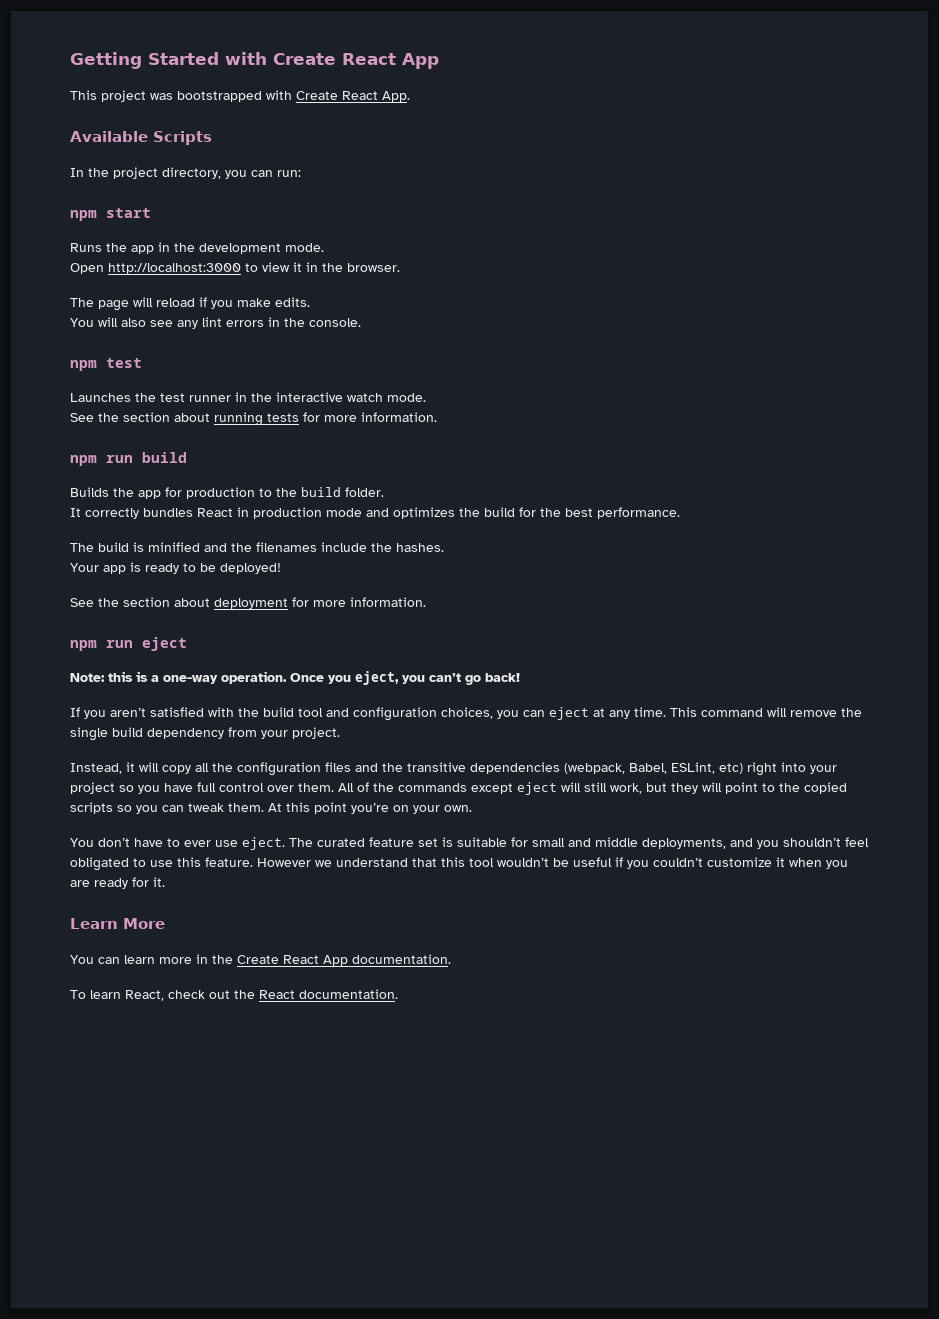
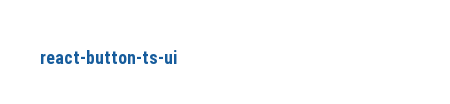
[70,52,439,69] [70,90,410,102] [70,131,212,145] [70,167,301,179] [70,208,151,221] [70,242,324,254] [70,262,400,274] [70,297,310,311] [70,317,361,329] [70,358,142,371] [70,392,426,402] [70,412,437,426] [70,452,187,466] [70,487,384,499] [70,507,680,519] [70,542,444,552] [70,562,281,574] [70,597,426,609] [70,637,187,651] [70,671,520,685] [70,707,862,721] [70,727,340,741] [70,762,837,776] [70,782,847,795] [70,802,472,814] [70,837,869,850] [70,857,848,871] [70,877,165,889] [70,918,165,929] [70,954,451,966] [70,989,398,1001] Getting Started with Create React App // This project was bootstrapped with Create React App. // Available Scripts // In the project directory, you can run: // npm start // Runs the app in the development mode. // Open http://localhost:3000 to view it in the browser. // The page will reload if you make edits. // You will also see any lint errors in the console. // npm test // Launches the test runner in the interactive watch mode. // See the section about running tests for more information. // npm run build // Builds the app for production to the build folder. // It correctly bundles React in production mode and optimizes the build for the best performance. // The build is minified and the filenames include the hashes. // Your app is ready to be deployed! // See the section about deployment for more information. // npm run eject // Note: this is a one-way operation. Once you eject, you can’t go back! // If you aren’t satisfied with the build tool and configuration choices, you can eject at any time. This command will remove the single build dependency from your project. // Instead, it will copy all the configuration files and the transitive dependencies (webpack, Babel, ESLint, etc) right into your project so you have full control over them. All of the commands except eject will still work, but they will point to the copied scripts so you can tweak them. At this point you’re on your own. // You don’t have to ever use eject. The curated feature set is suitable for small and middle deployments, and you shouldn’t feel obligated to use this feature. However we understand that this tool wouldn’t be useful if you couldn’t customize it when you are ready for it. // Learn More // You can learn more in the Create React App documentation. // To learn React, check out the React documentation. -> [40,50,177,64] react-button-ts-ui

